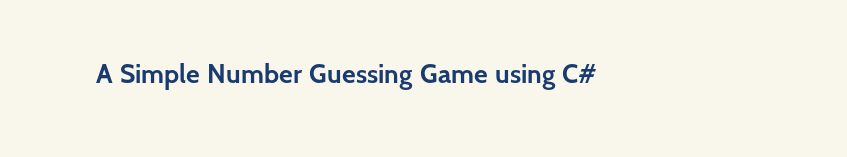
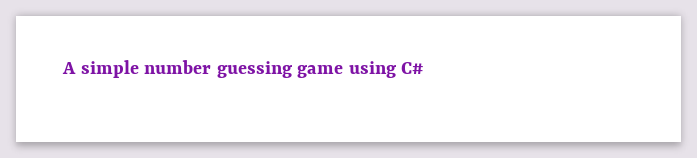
[120,63,488,90] Simple Number Guessing Game -> [80,60,344,78] simple number guessing game

